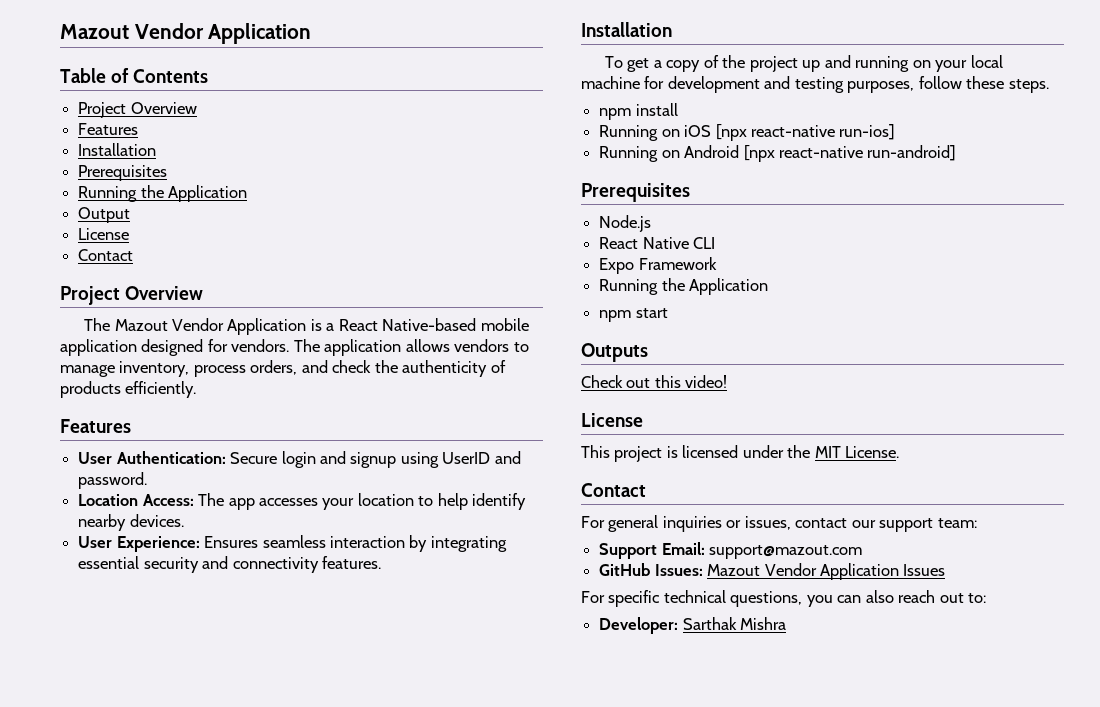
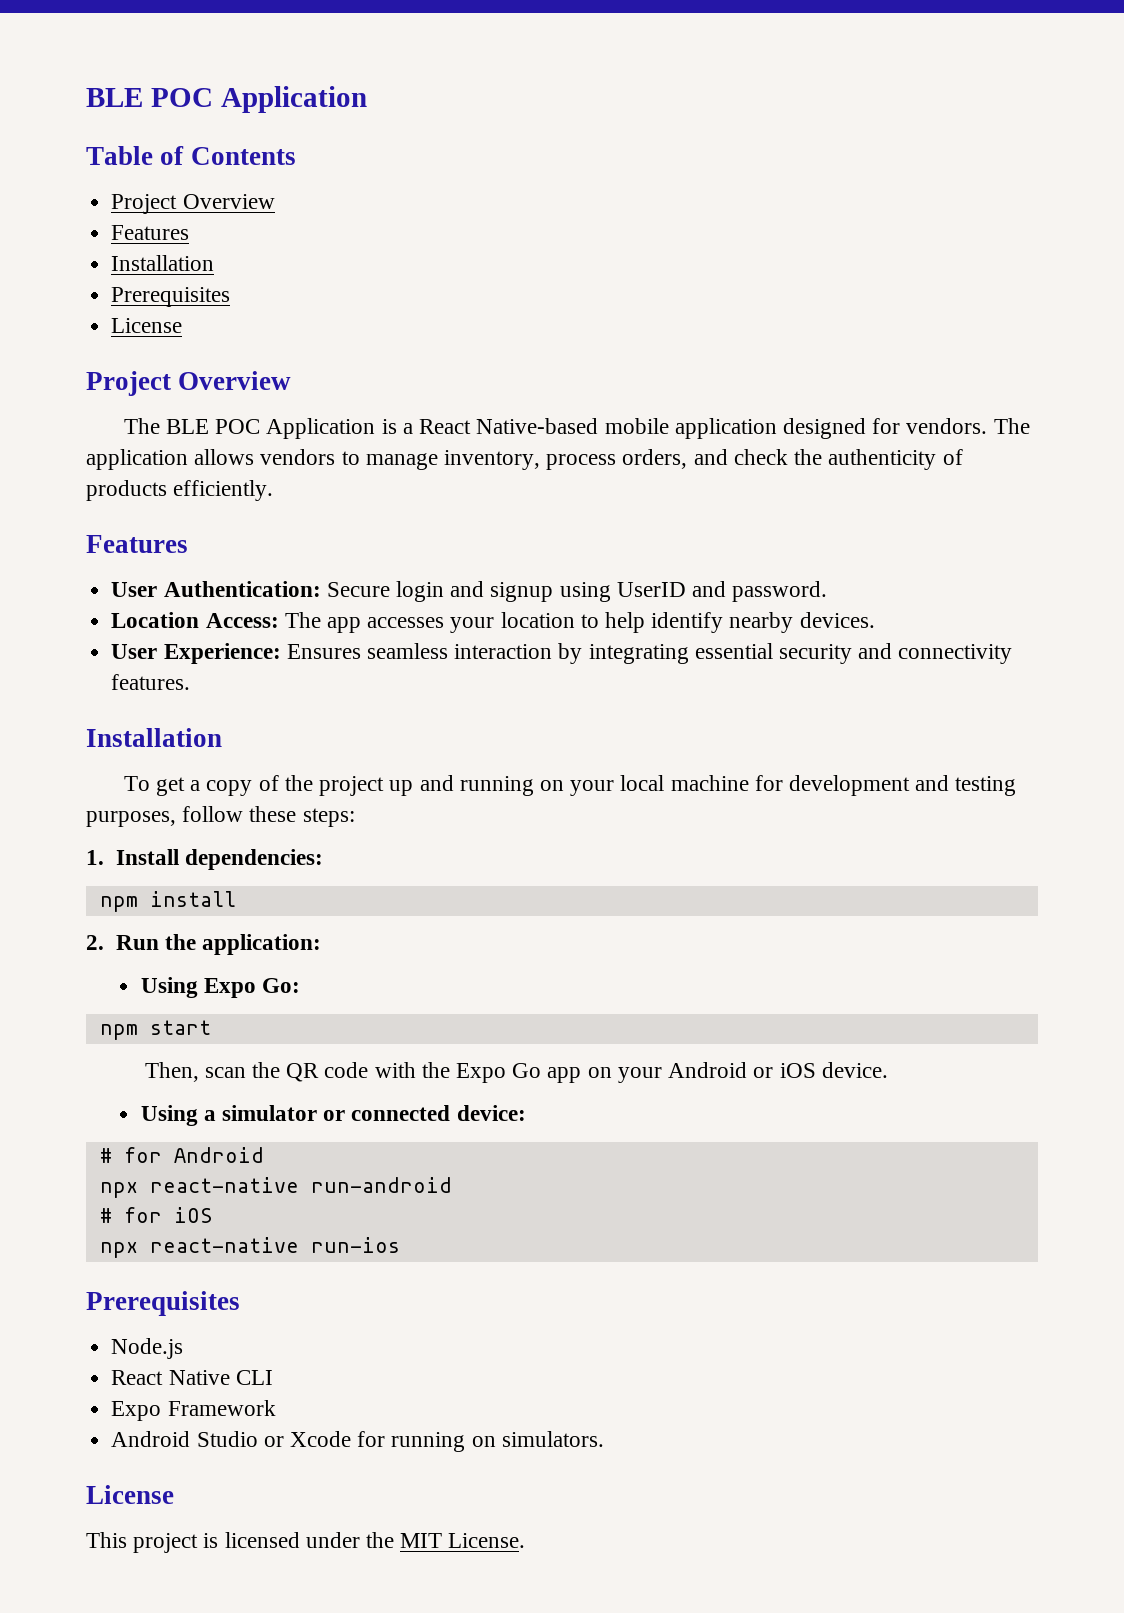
[60,23,204,39] Mazout Vendor -> [86,88,213,107] BLE POC
[78,185,248,202] [78,207,131,223] [78,228,130,240] [78,249,134,261] // Running the Application // Output // License // Contact -> [111,318,183,333] // License
[114,318,224,331] Mazout Vendor -> [166,419,261,434] BLE POC
[1008,79,1049,93] [599,103,678,120] [599,124,896,141] [599,145,957,162] steps. // npm install // Running on iOS [npx react-native run-ios] // Running on Android [npx react-native run-android] -> [302,808,355,827] [86,849,323,870] [99,891,236,912] [86,934,321,955] [140,977,301,998] [99,1020,211,1040] [144,1062,888,1083] [140,1105,526,1126] [99,1147,264,1163] [99,1177,452,1198] [99,1207,212,1223] [99,1237,400,1258] steps: // 1. Install dependencies: // npm install // 2. Run the application: // Using Expo Go: // npm start // Then, scan the QR code with the Expo Go app on your Android or iOS device. // Using a simulator or connected device: // # for Android // npx react-native run-android // # for iOS // npx react-native run-ios
[599,278,769,295] [599,308,668,322] [581,343,648,362] [581,375,728,388] Running the Application // npm start // Outputs // Check out this video! -> [111,1431,604,1452] Android Studio or Xcode for running on simulators.
[581,483,646,497] [581,515,977,532] [599,542,863,559] [599,563,946,580] [581,590,987,607] [599,617,787,634] // Contact // For general inquiries or issues, contact our support team: // Support Email: support@mazout.com // GitHub Issues: Mazout Vendor Application Issues // For specific technical questions, you can also reach out to: // Developer: Sarthak Mishra -> (526, 1540) none

